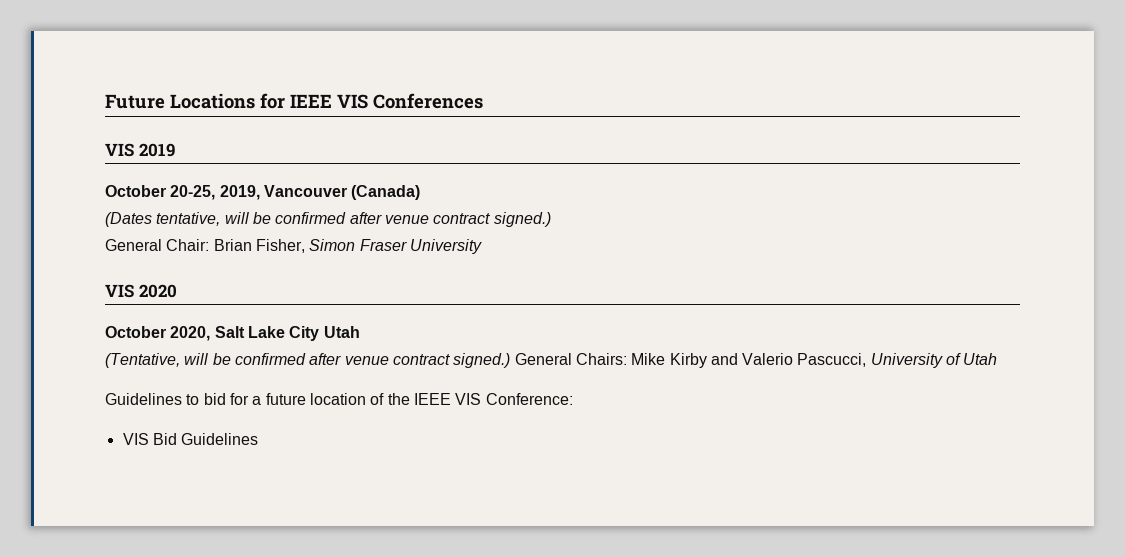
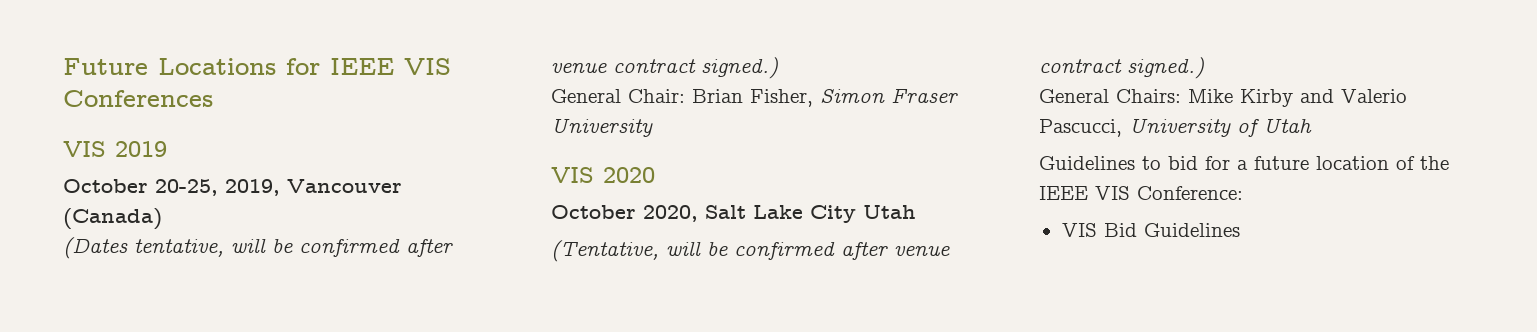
(511, 360) none -> (1204, 68) //

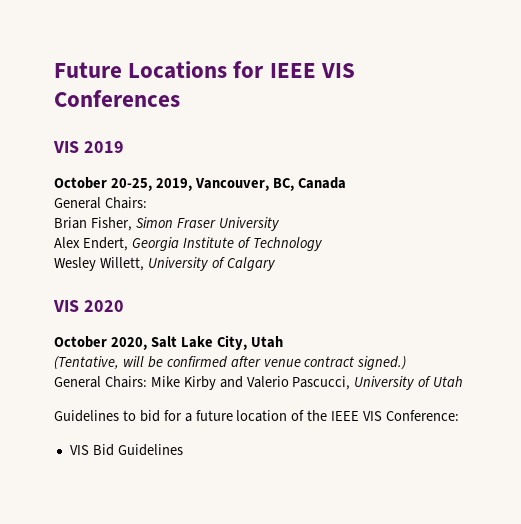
[287,179,402,193] [63,208,162,230] [63,237,453,259] [551,57,778,79] [551,89,685,103] Vancouver (Canada) // (Dates tentative, will be confirmed after venue contract signed.) // General Chair: -> [194,177,346,191] [54,197,147,209] Vancouver, BC, Canada // General Chairs: //
(653, 127) none -> [54,237,323,251] [54,257,276,271] // Alex Endert, Georgia Institute of Technology // Wesley Willett, University of Calgary
[810,205,856,223] City -> [216,335,247,350] City,

